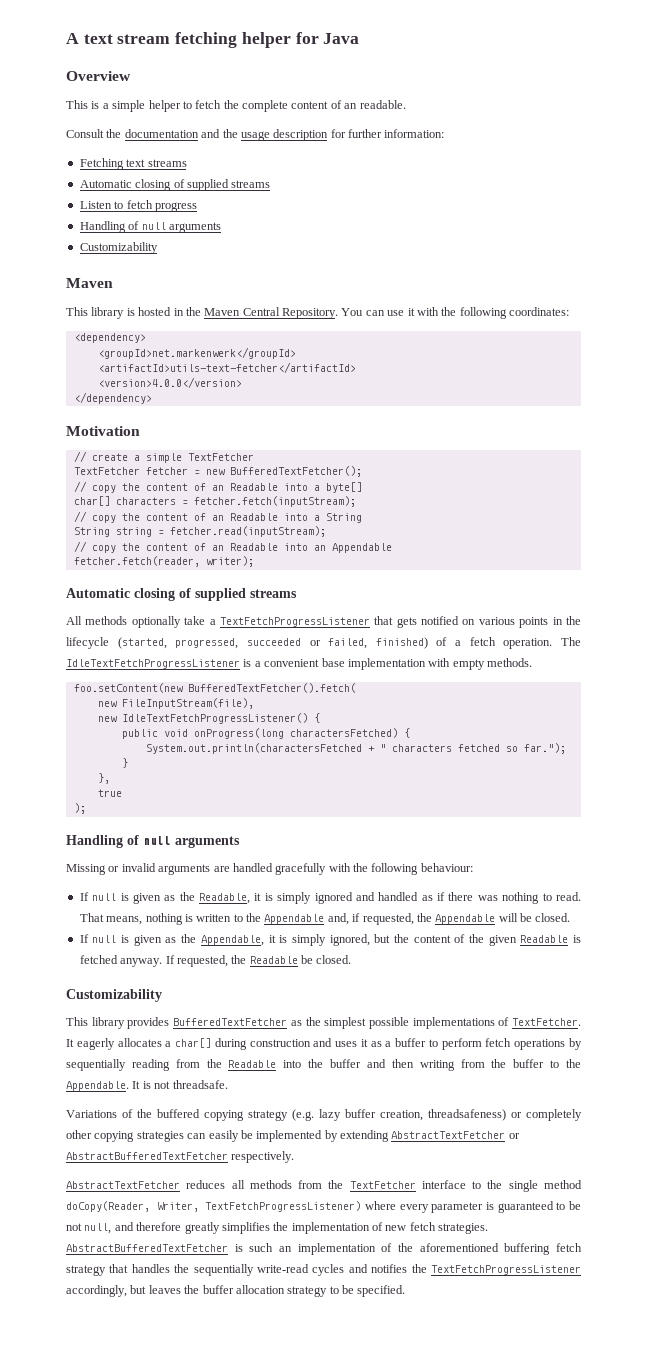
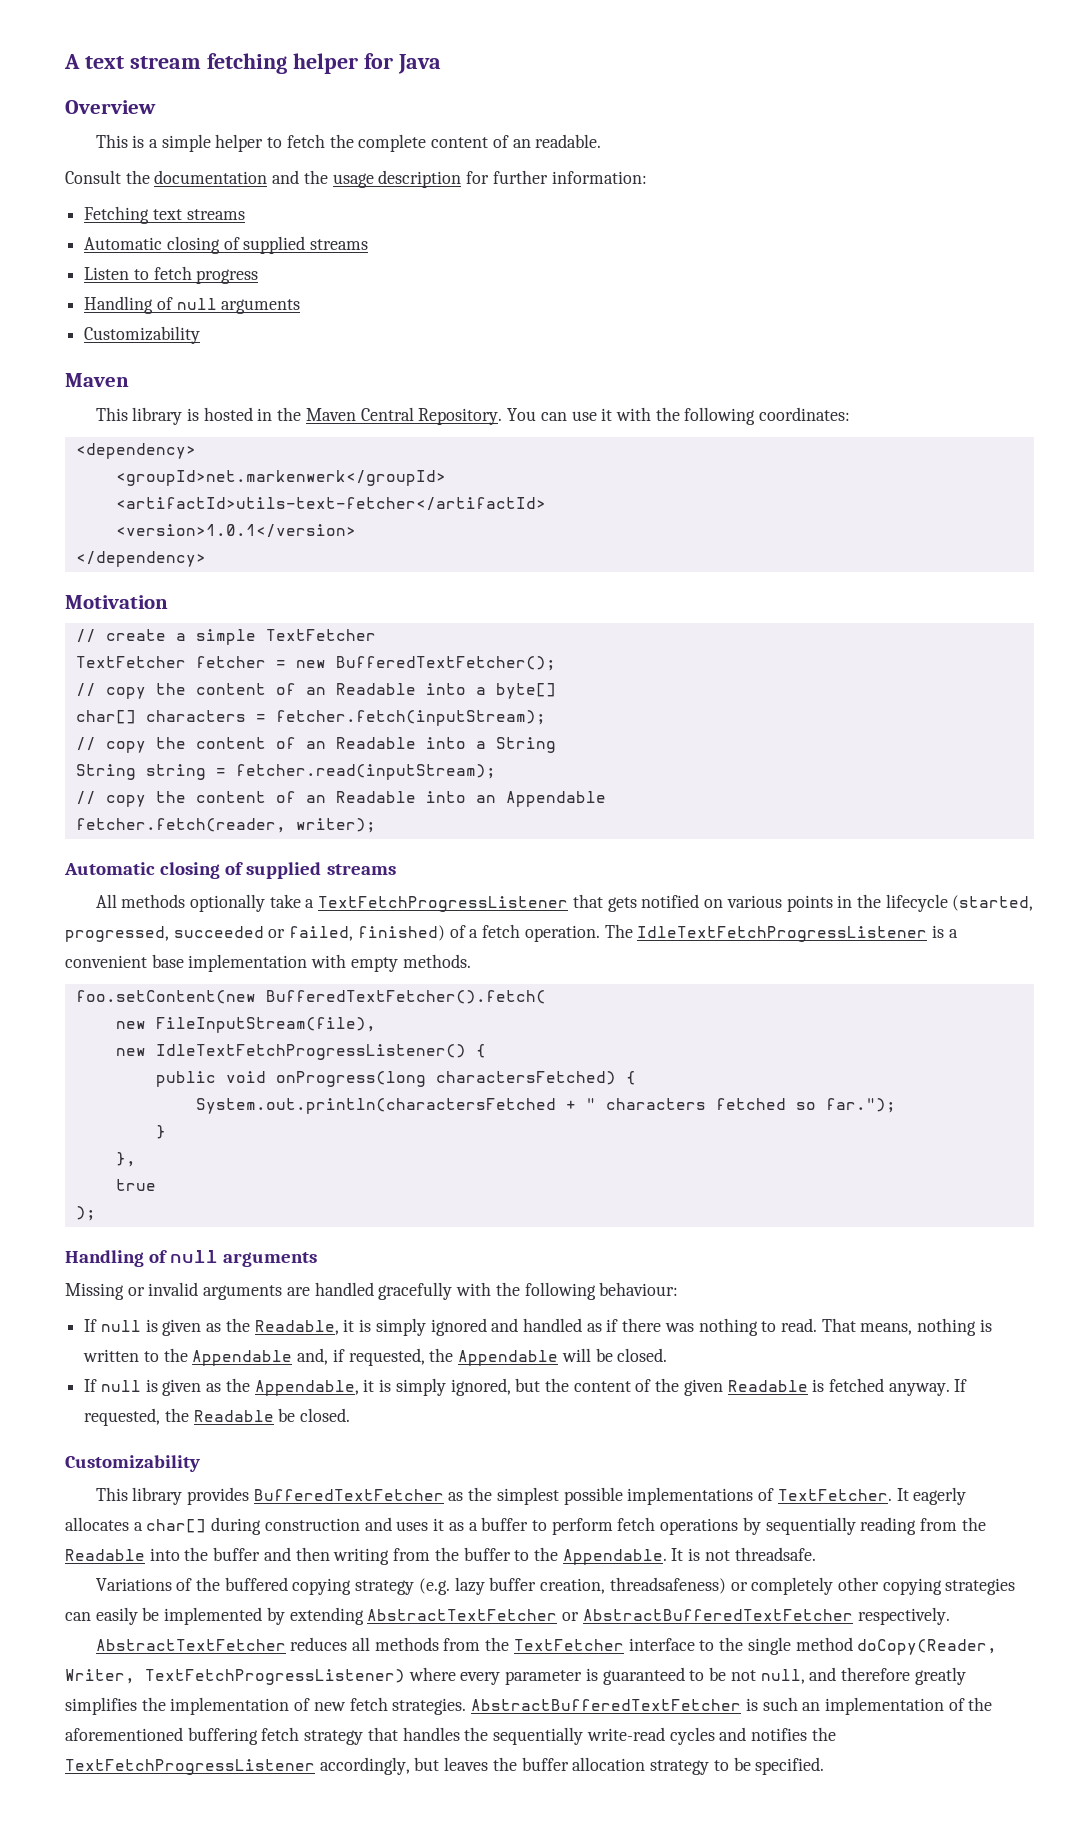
[97,377,242,388] <version>4.0.0</version> -> [115,524,356,538] <version>1.0.1</version>

